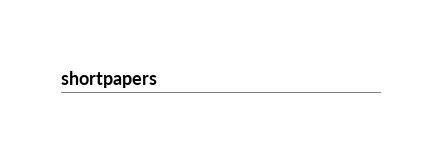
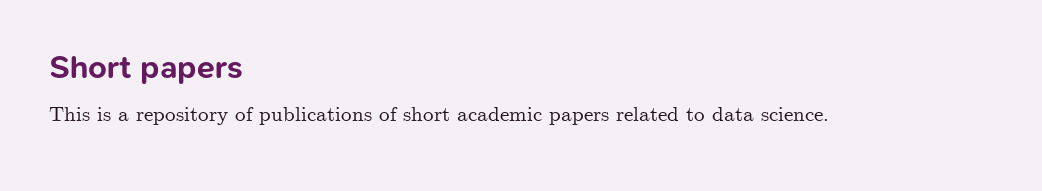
[61,71,157,88] shortpapers -> [49,56,243,84] [49,107,829,125] Short papers // This is a repository of publications of short academic papers related to data science.

